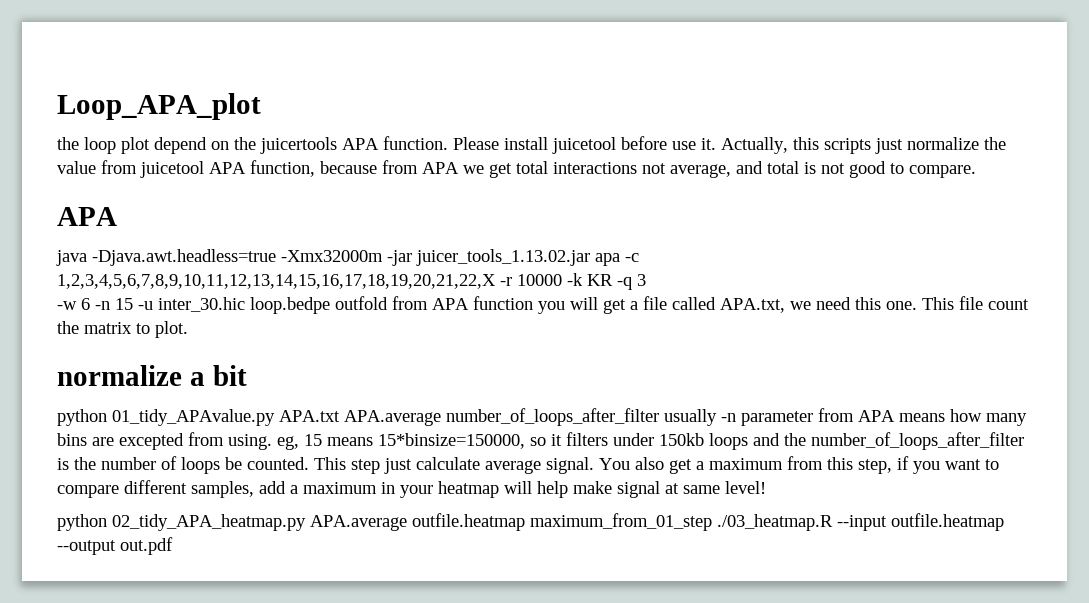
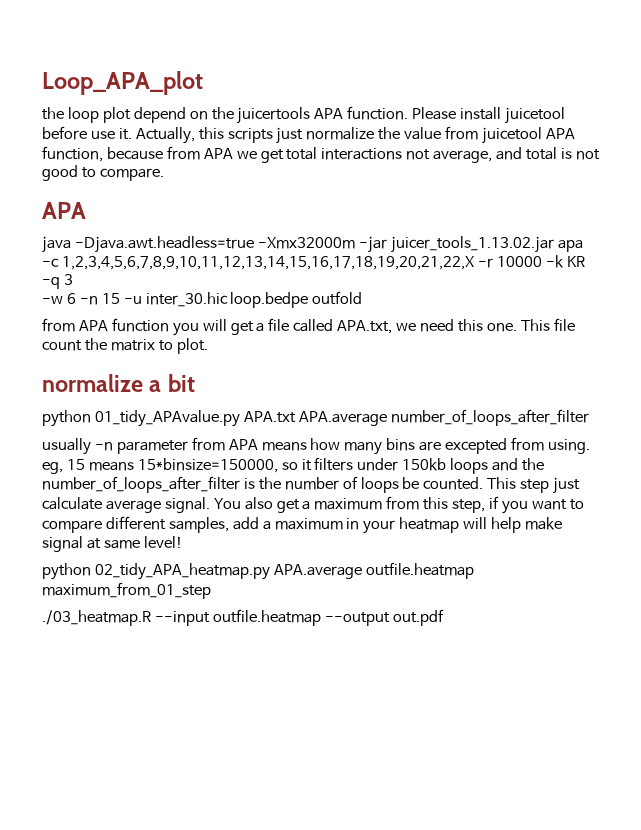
(388, 303) none -> (363, 298) //
(659, 417) none -> (589, 417) //
(712, 522) none -> (211, 590) //

